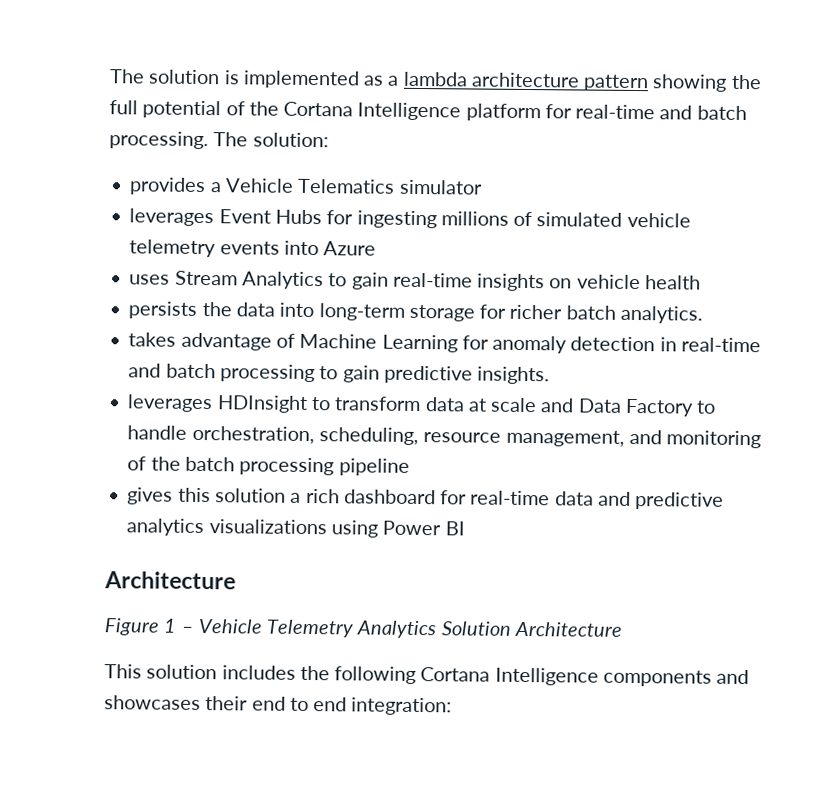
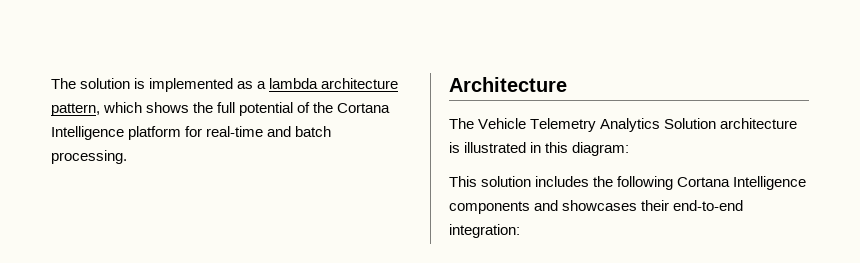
[583,74,728,92] pattern showing -> [51,102,190,116] pattern, which shows
[213,132,329,148] [129,177,483,196] [129,208,691,229] [129,239,377,258] [129,270,701,292] [128,301,703,324] [128,332,761,354] [128,363,551,385] [127,394,717,417] [127,425,762,449] [127,456,410,476] [127,487,725,510] [126,518,465,538] [104,571,236,590] [104,618,622,639] The solution: // provides a Vehicle Telematics simulator // leverages Event Hubs for ingesting millions of simulated vehicle telemetry events into Azure // uses Stream Analytics to gain real-time insights on vehicle health // persists the data into long-term storage for richer batch analytics. // takes advantage of Machine Learning for anomaly detection in real-time and batch processing to gain predictive insights. // leverages HDInsight to transform data at scale and Data Factory to handle orchestration, scheduling, resource management, and monitoring of the batch processing pipeline // gives this solution a rich dashboard for real-time data and predictive analytics visualizations using Power BI // Architecture // Figure 1 – Vehicle Telemetry Analytics Solution Architecture -> [449,77,567,92] [449,118,798,132] [449,142,630,156] // Architecture // The Vehicle Telemetry Analytics Solution architecture is illustrated in this diagram:
[251,696,348,712] end to end -> [673,200,744,211] end-to-end

